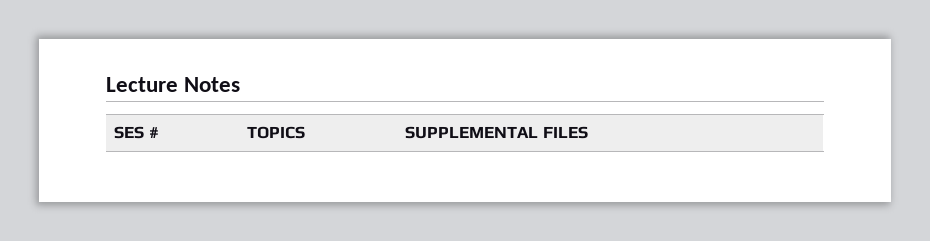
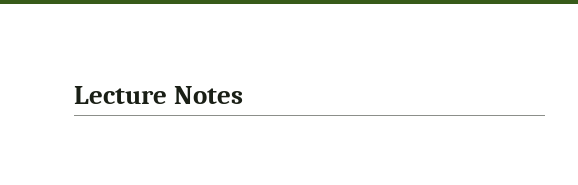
[114,126,159,139] [247,126,306,139] [405,126,588,139] // SES # | TOPICS | SUPPLEMENTAL FILES -> (244, 95) none

